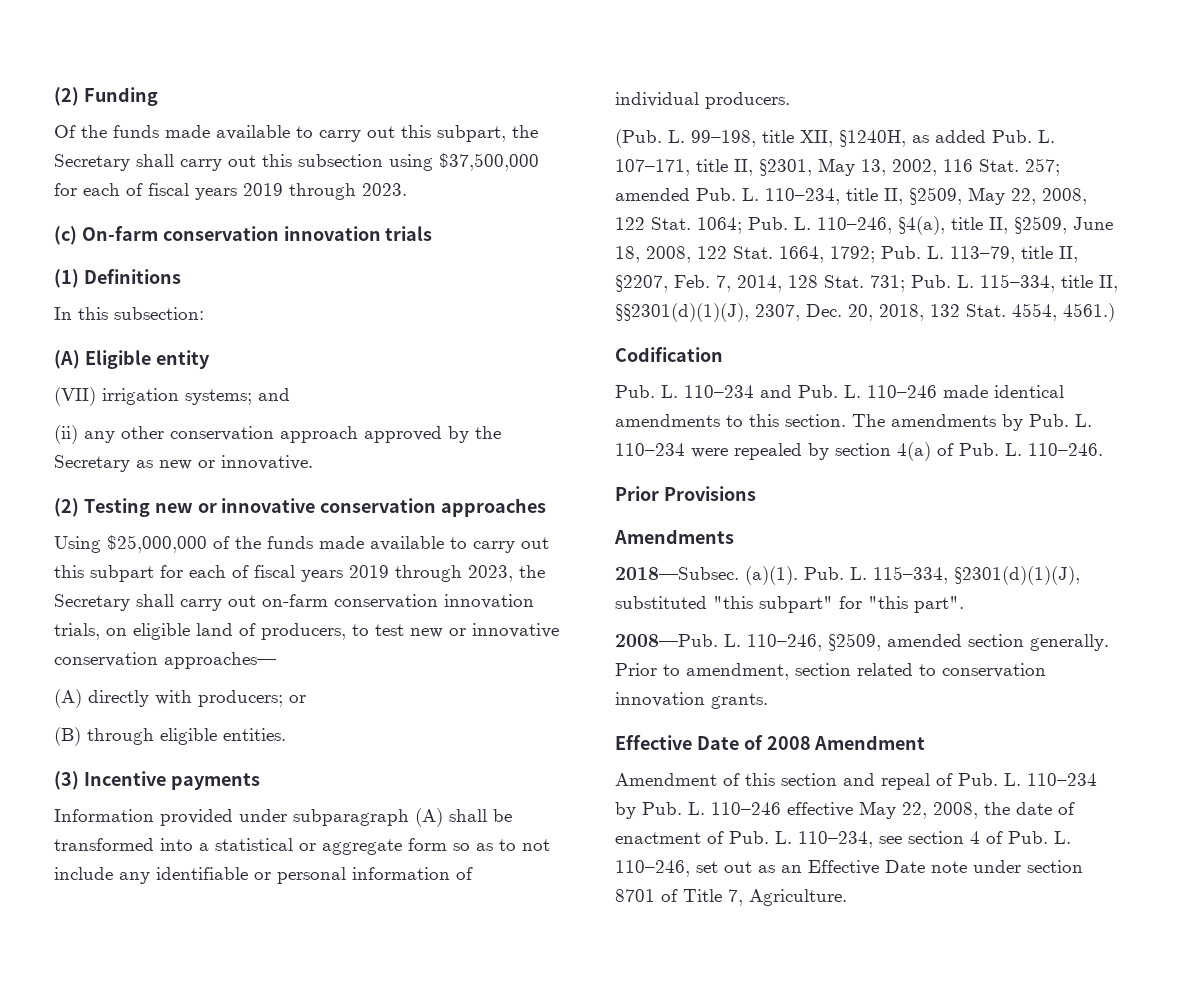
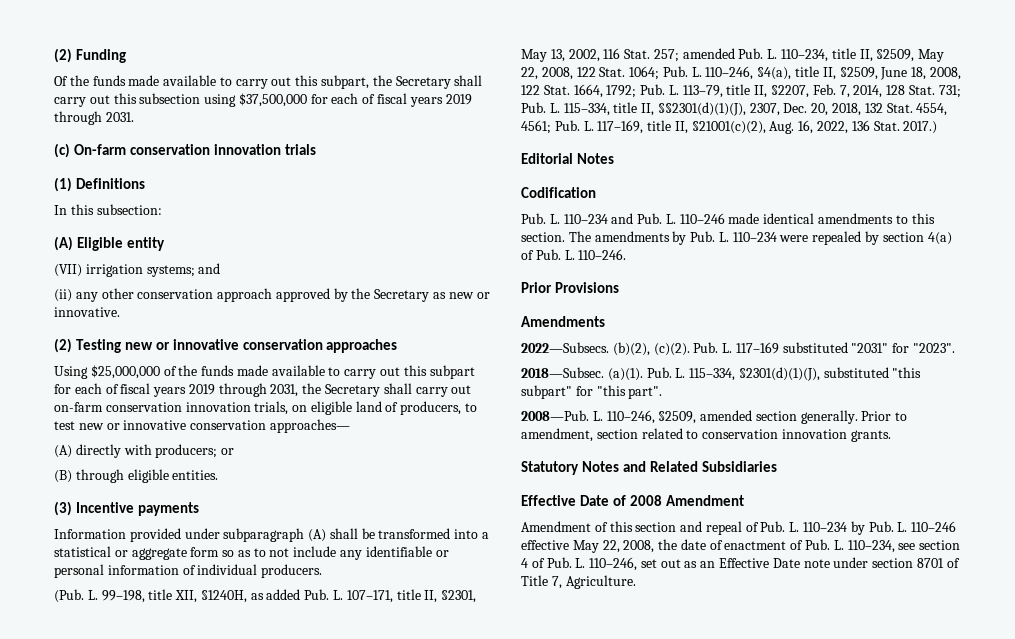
[362,183,407,196] 2023. -> [105,112,134,122] 2031.
[468,565,513,582] 2023, -> [270,384,299,397] 2031,
[1063,303,1115,322] 4561.) -> [521,120,938,134] [521,153,614,164] 4561; Pub. L. 117–169, title II, §21001(c)(2), Aug. 16, 2022, 136 Stat. 2017.) // Editorial Notes
(734, 536) none -> [521,342,956,356] // 2022—Subsecs. (b)(2), (c)(2). Pub. L. 117–169 substituted "2031" for "2023".
(768, 701) none -> [521,461,777,475] // Statutory Notes and Related Subsidiaries

